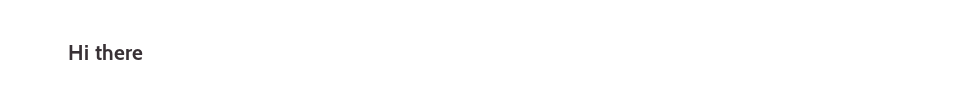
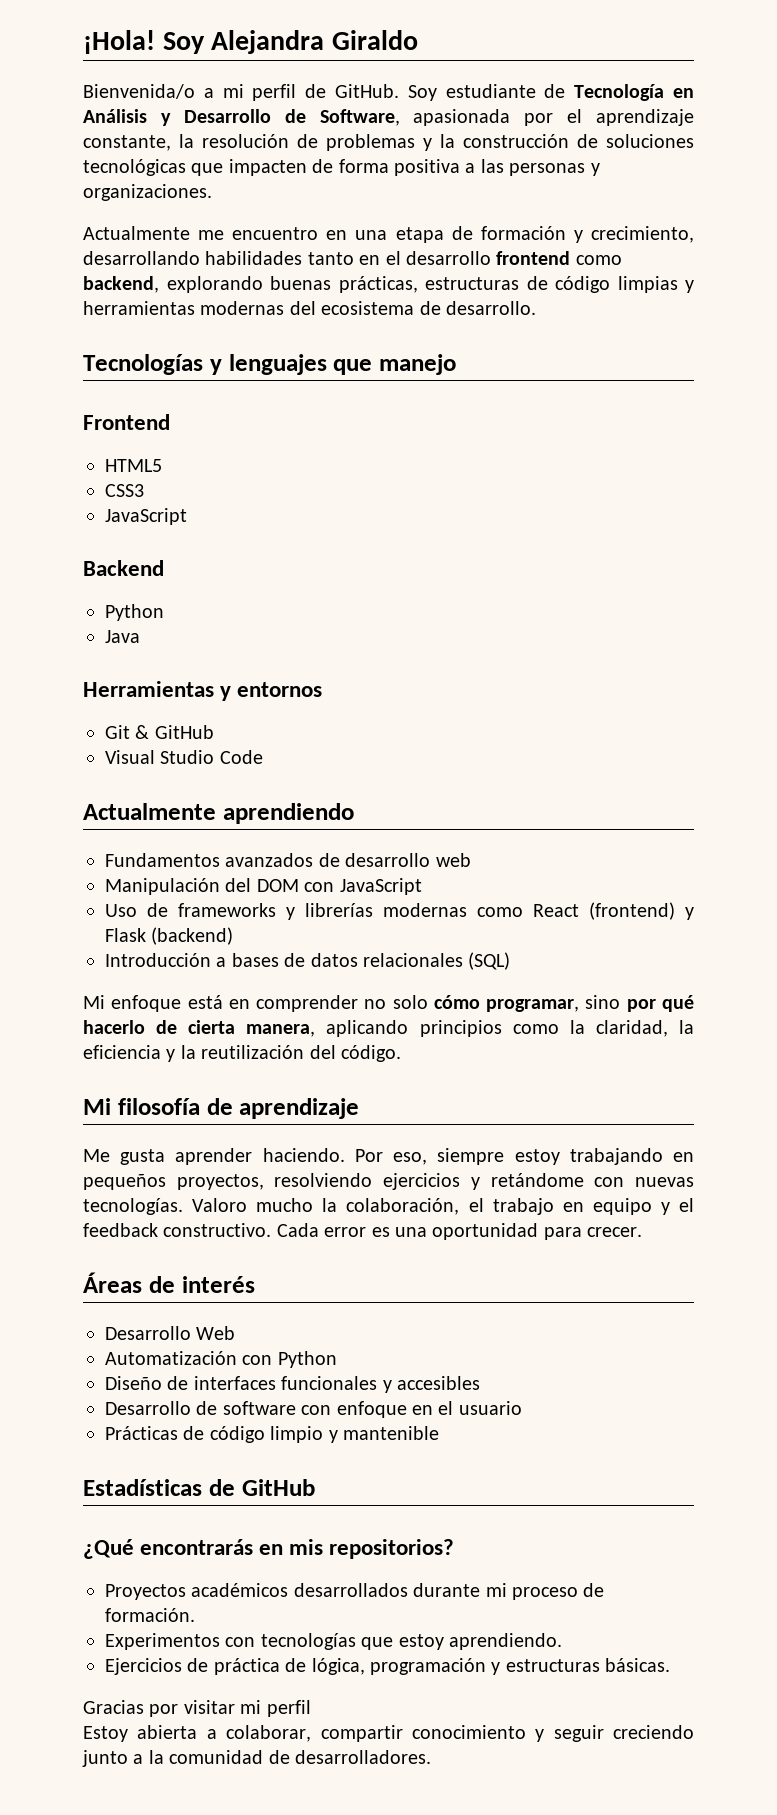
[68,44,143,60] Hi there -> [83,30,418,54] [83,84,694,101] [83,109,694,126] [83,134,694,151] [83,159,600,176] [83,184,212,201] [83,226,694,243] [83,251,622,265] [83,276,694,293] [83,301,536,315] [83,354,456,375] [83,414,170,430] [105,459,162,472] [105,484,144,497] [105,508,187,525] [83,560,164,576] [105,604,164,621] [105,630,140,643] [83,681,323,701] [105,725,214,739] [105,750,263,764] [83,803,354,824] [105,853,471,867] [105,878,422,895] [105,902,694,920] [105,927,234,945] [105,952,511,970] [83,995,694,1012] [83,1020,694,1037] [83,1045,401,1062] [83,1098,360,1119] [83,1148,694,1165] [83,1173,694,1190] [83,1198,695,1215] [83,1223,643,1240] [83,1272,255,1293] [105,1326,236,1340] [105,1351,337,1368] [105,1376,480,1393] [105,1401,522,1418] [105,1426,439,1443] [83,1479,315,1496] [83,1539,455,1559] [105,1583,605,1600] [105,1608,195,1622] [105,1633,562,1650] [105,1658,671,1675] [83,1700,311,1717] [83,1725,694,1742] [82,1750,431,1767] ¡Hola! Soy Alejandra Giraldo // Bienvenida/o a mi perfil de GitHub. Soy estudiante de Tecnología en Análisis y Desarrollo de Software, apasionada por el aprendizaje constante, la resolución de problemas y la construcción de soluciones tecnológicas que impacten de forma positiva a las personas y organizaciones. // Actualmente me encuentro en una etapa de formación y crecimiento, desarrollando habilidades tanto en el desarrollo frontend como backend, explorando buenas prácticas, estructuras de código limpias y herramientas modernas del ecosistema de desarrollo. // Tecnologías y lenguajes que manejo // Frontend // HTML5 // CSS3 // JavaScript // Backend // Python // Java // Herramientas y entornos // Git & GitHub // Visual Studio Code // Actualmente aprendiendo // Fundamentos avanzados de desarrollo web // Manipulación del DOM con JavaScript // Uso de frameworks y librerías modernas como React (frontend) y Flask (backend) // Introducción a bases de datos relacionales (SQL) // Mi enfoque está en comprender no solo cómo programar, sino por qué hacerlo de cierta manera, aplicando principios como la claridad, la eficiencia y la reutilización del código. // Mi filosofía de aprendizaje // Me gusta aprender haciendo. Por eso, siempre estoy trabajando en pequeños proyectos, resolviendo ejercicios y retándome con nuevas tecnologías. Valoro mucho la colaboración, el trabajo en equipo y el feedback constructivo. Cada error es una oportunidad para crecer. // Áreas de interés // Desarrollo Web // Automatización con Python // Diseño de interfaces funcionales y accesibles // Desarrollo de software con enfoque en el usuario // Prácticas de código limpio y mantenible // Estadísticas de GitHub // ¿Qué encontrarás en mis repositorios? // Proyectos académicos desarrollados durante mi proceso de formación. // Experimentos con tecnologías que estoy aprendiendo. // Ejercicios de práctica de lógica, programación y estructuras básicas. // Gracias por visitar mi perfil // Estoy abierta a colaborar, compartir conocimiento y seguir creciendo junto a la comunidad de desarrolladores.

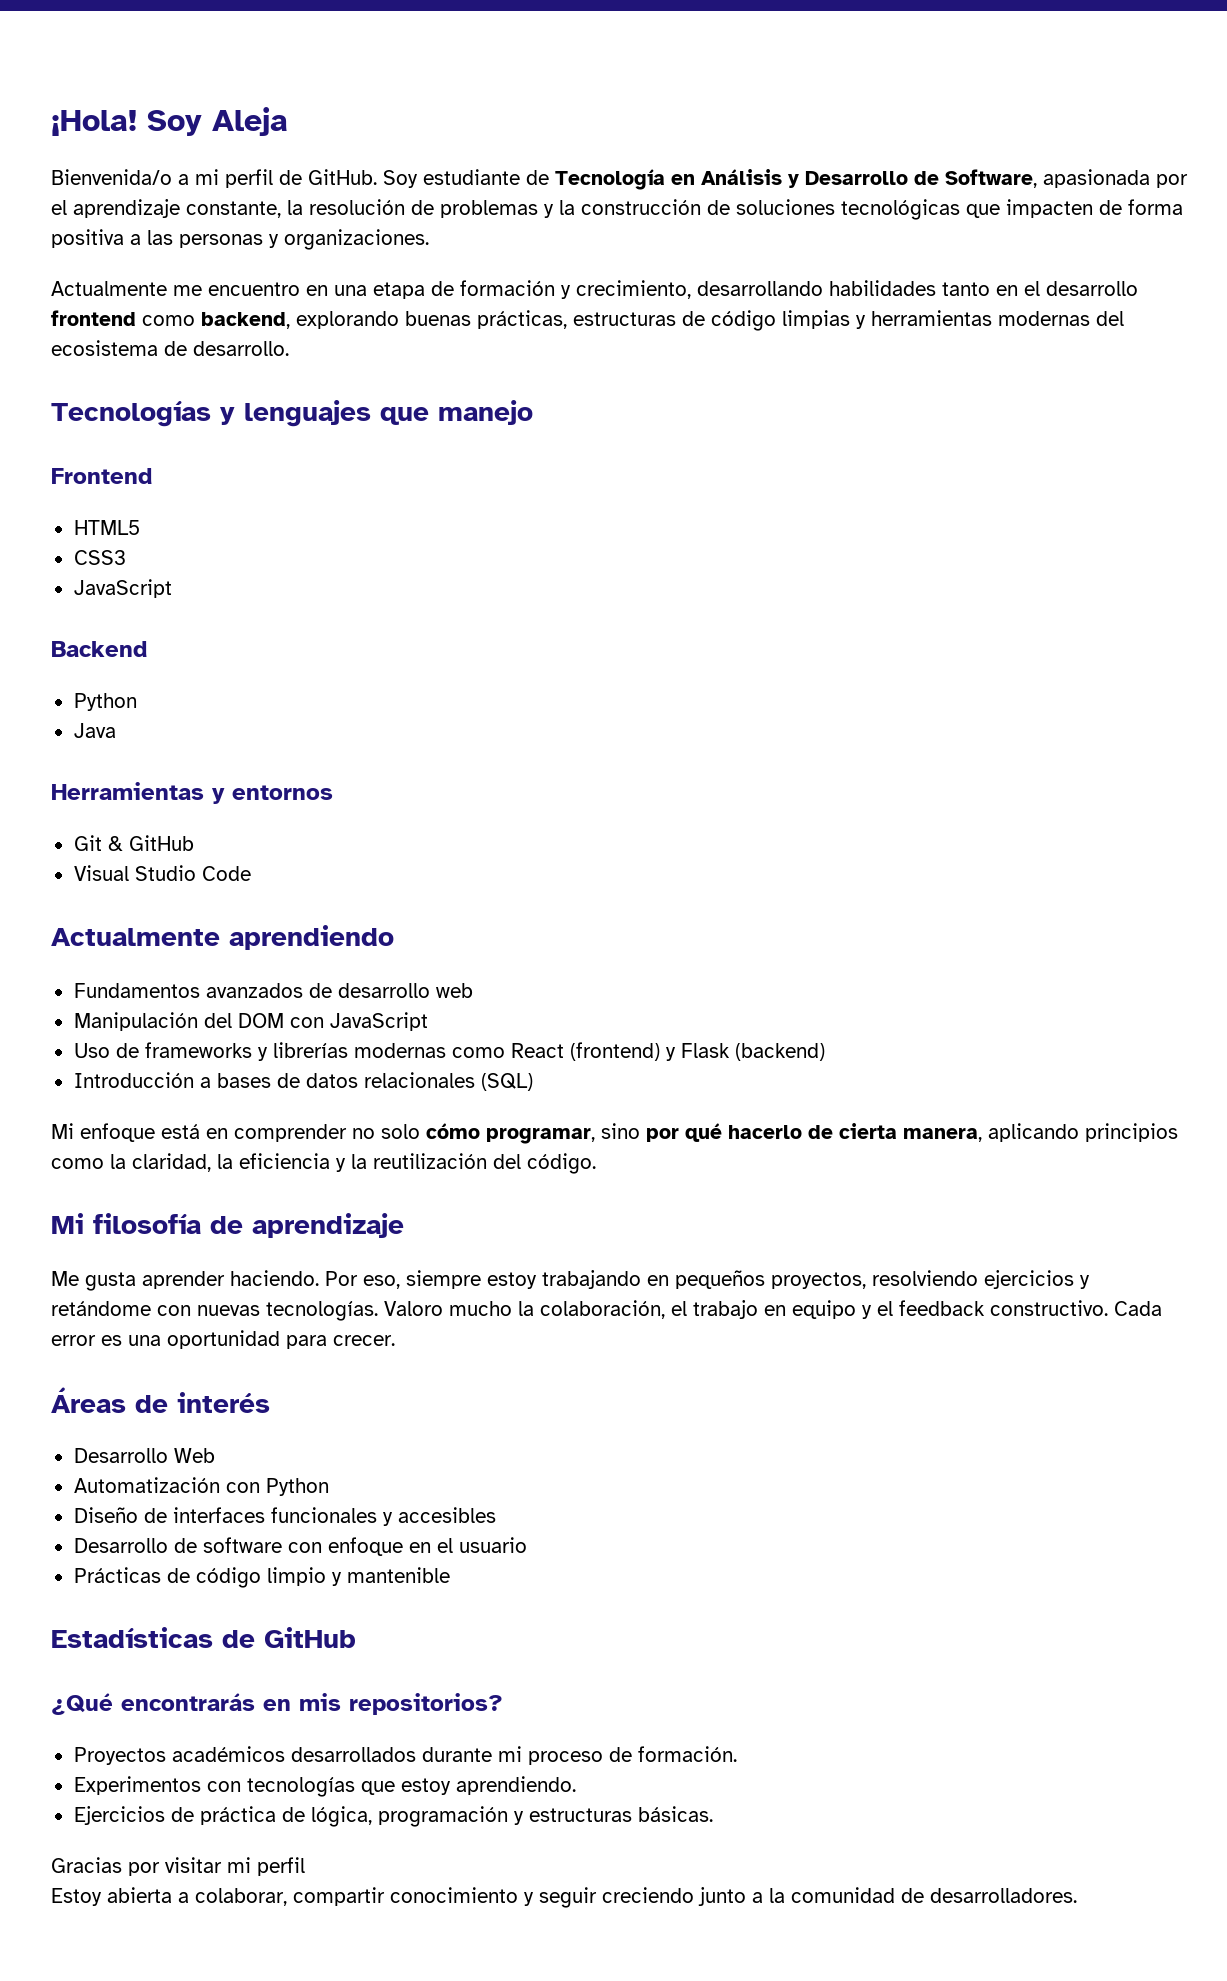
[211,30,418,54] Alejandra Giraldo -> [212,107,288,136] Aleja

